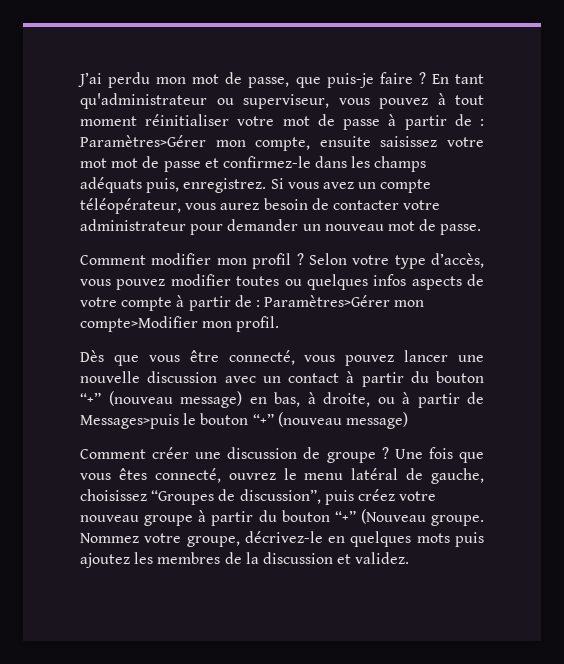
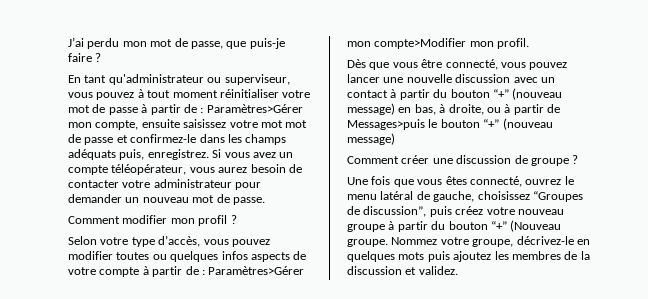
(426, 78) none -> (102, 57) //
(304, 259) none -> (237, 219) //
(389, 453) none -> (579, 159) //

